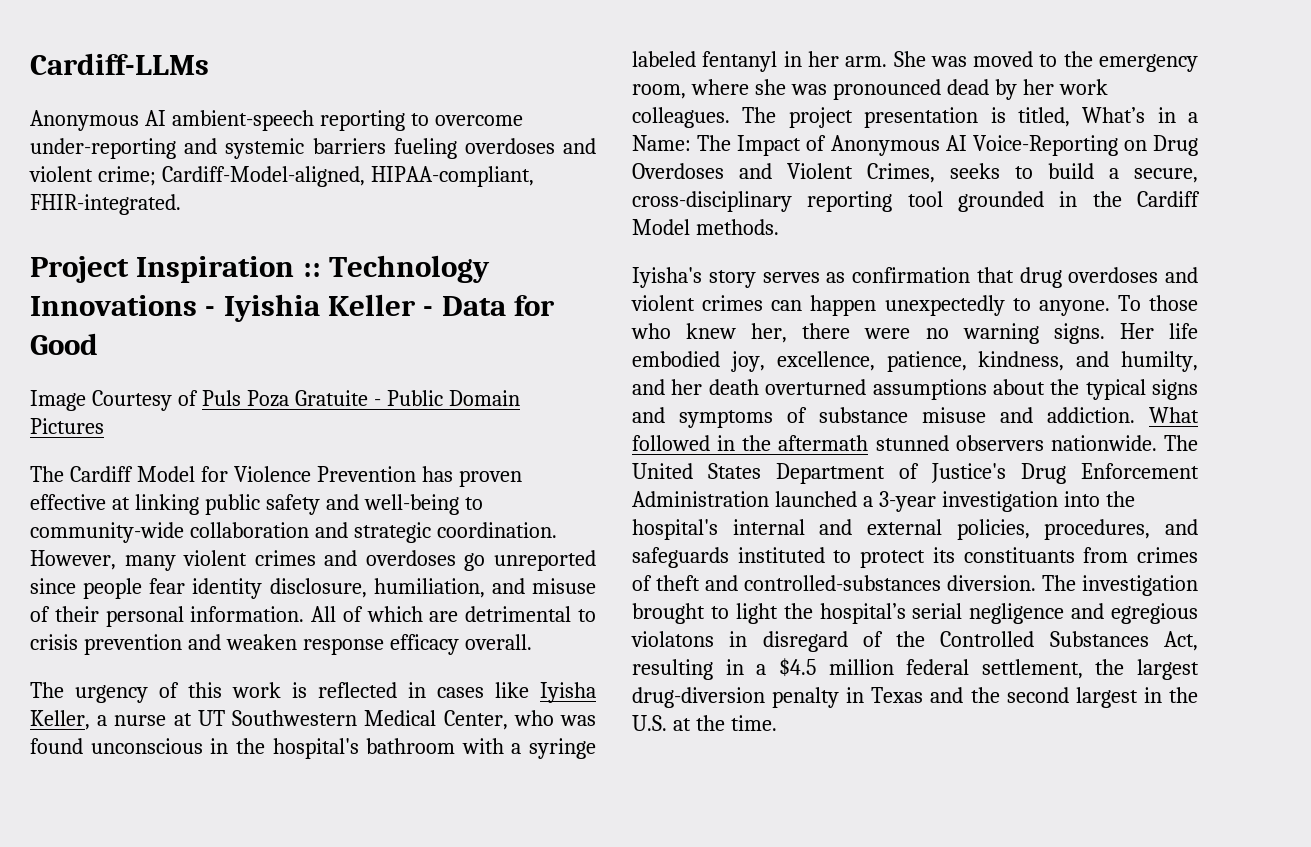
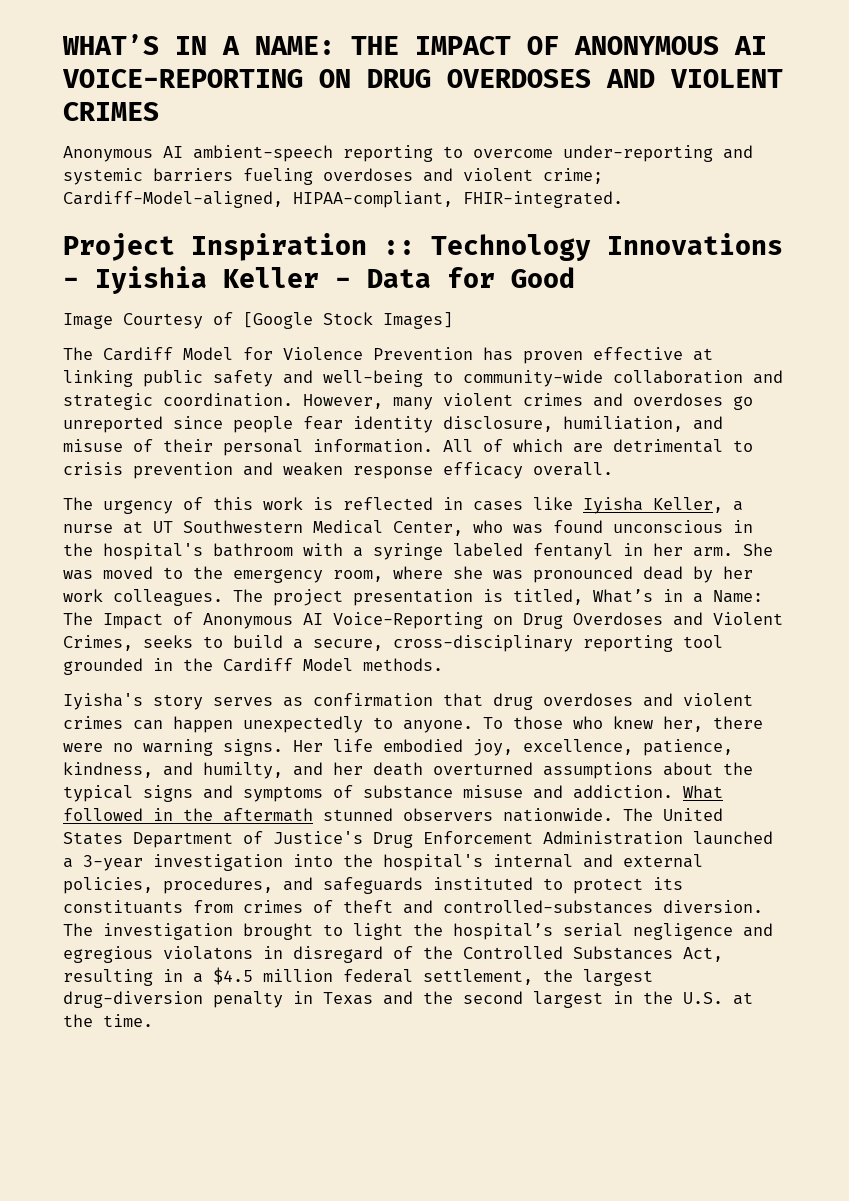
[30,53,209,75] Cardiff-LLMs -> [62,34,767,55] [62,69,783,88] [63,102,159,121] WHAT’S IN A NAME: THE IMPACT OF ANONYMOUS AI VOICE-REPORTING ON DRUG OVERDOSES AND VIOLENT CRIMES
[201,390,520,407] [30,418,104,434] Puls Poza Gratuite - Public Domain Pictures -> [243,312,453,329] [Google Stock Images]

